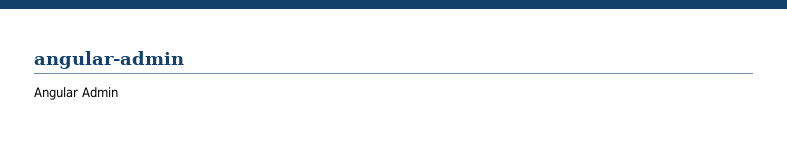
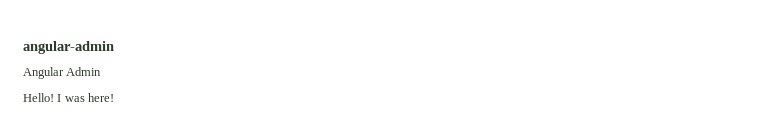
(118, 92) none -> [23,93,115,102] // Hello! I was here!

